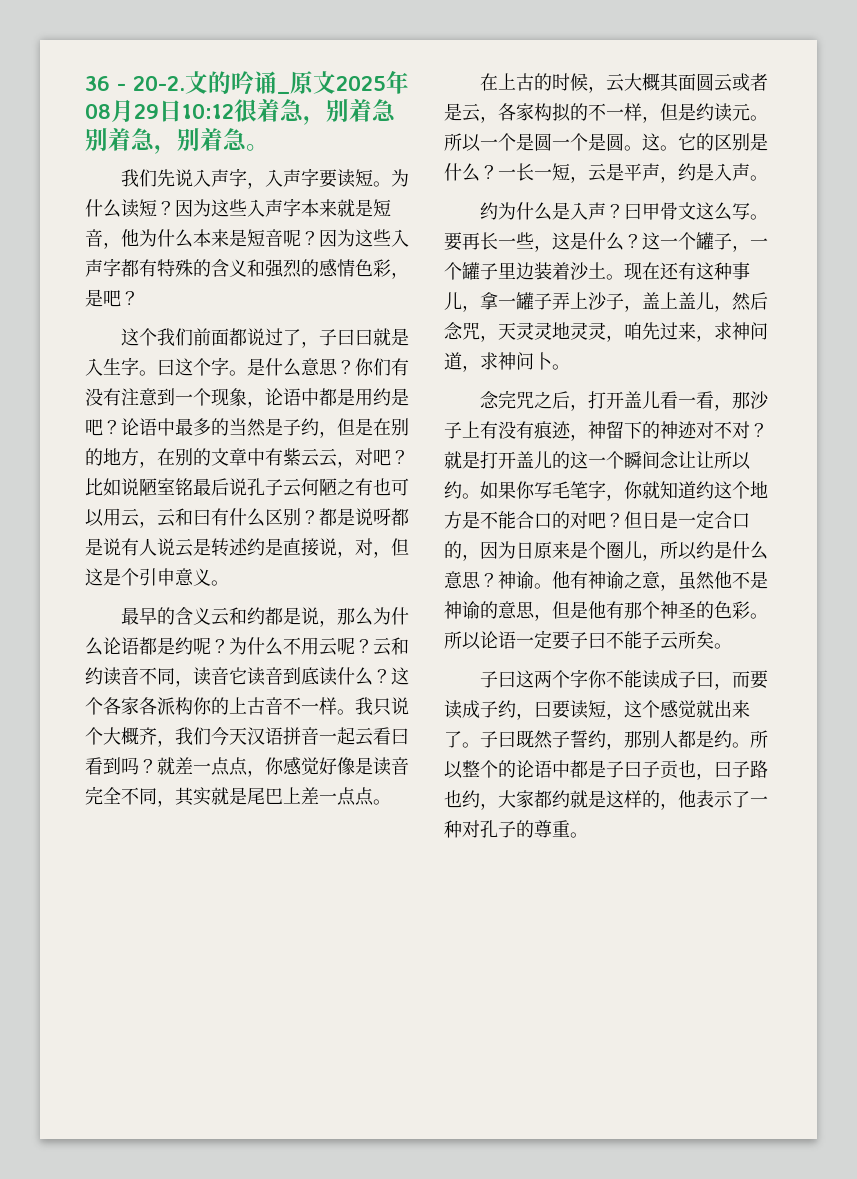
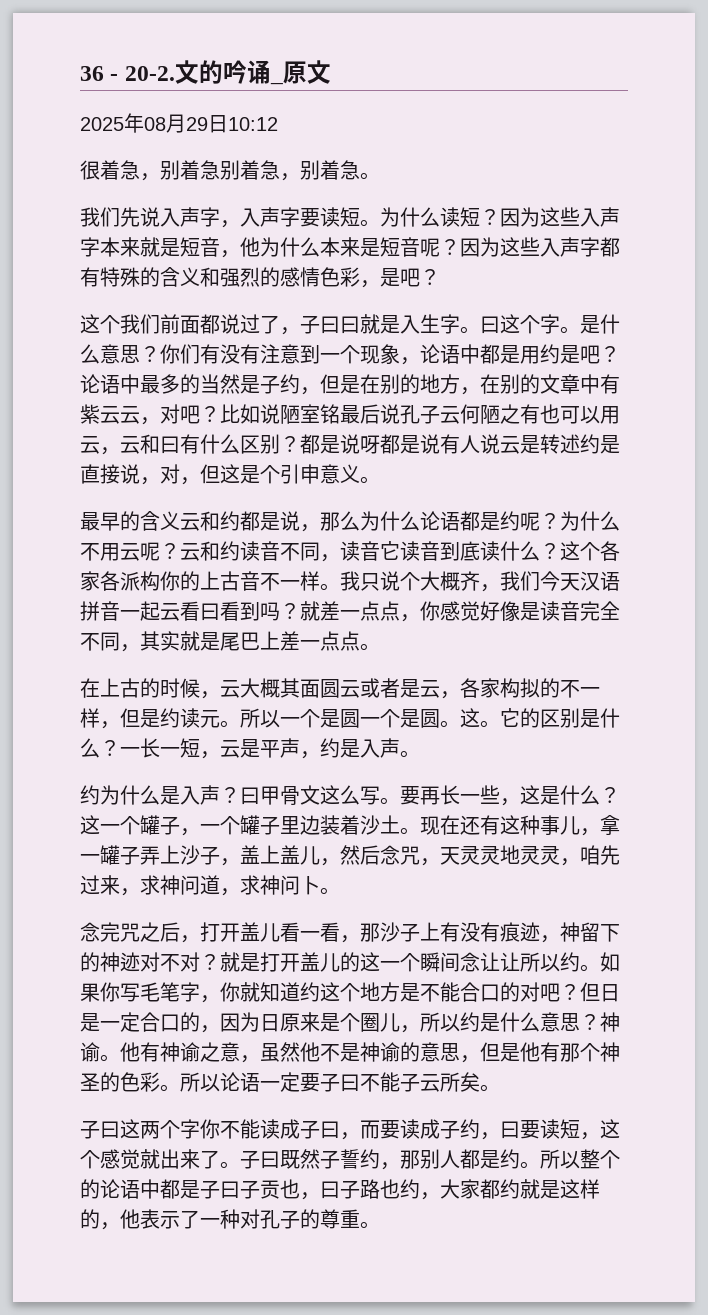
(336, 82) none -> (331, 72) //
(234, 111) none -> (278, 124) //

